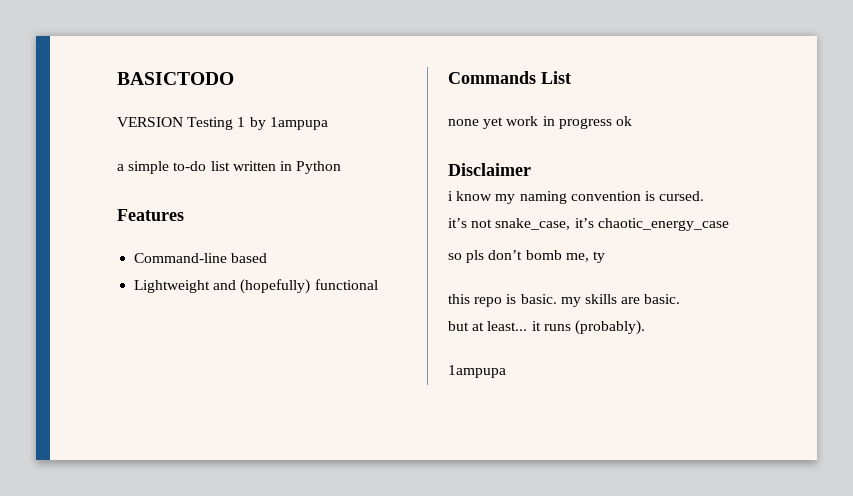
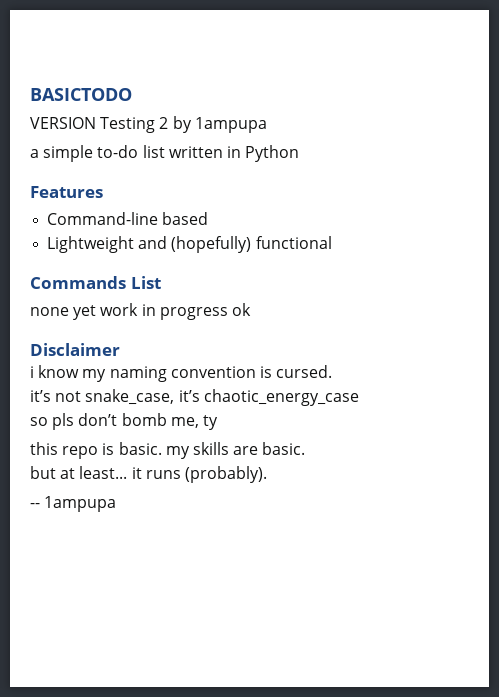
[237,117,246,127] 1 -> [159,117,169,129] 2
(645, 327) none -> [30,503,40,508] --

